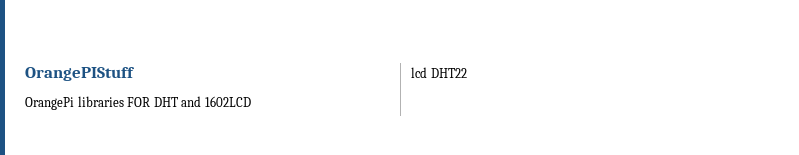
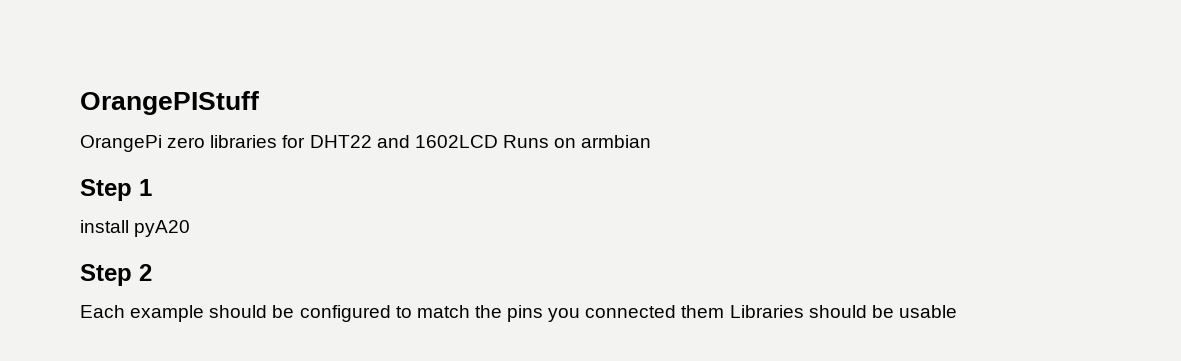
[77,96,251,107] [411,67,467,78] libraries FOR DHT and 1602LCD // lcd DHT22 -> [167,135,652,148] [80,179,152,201] [80,220,191,237] [80,264,152,286] [80,305,957,322] zero libraries for DHT22 and 1602LCD Runs on armbian // Step 1 // install pyA20 // Step 2 // Each example should be configured to match the pins you connected them Libraries should be usable

